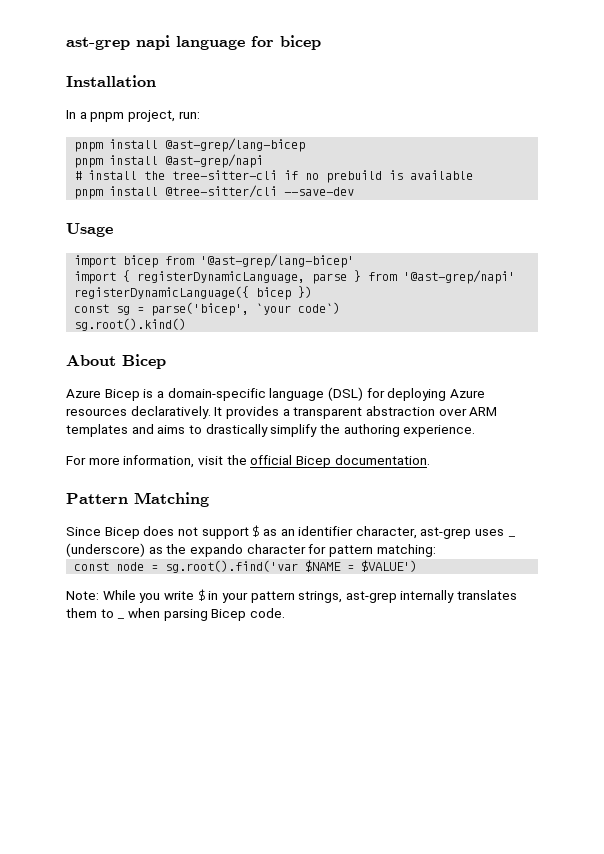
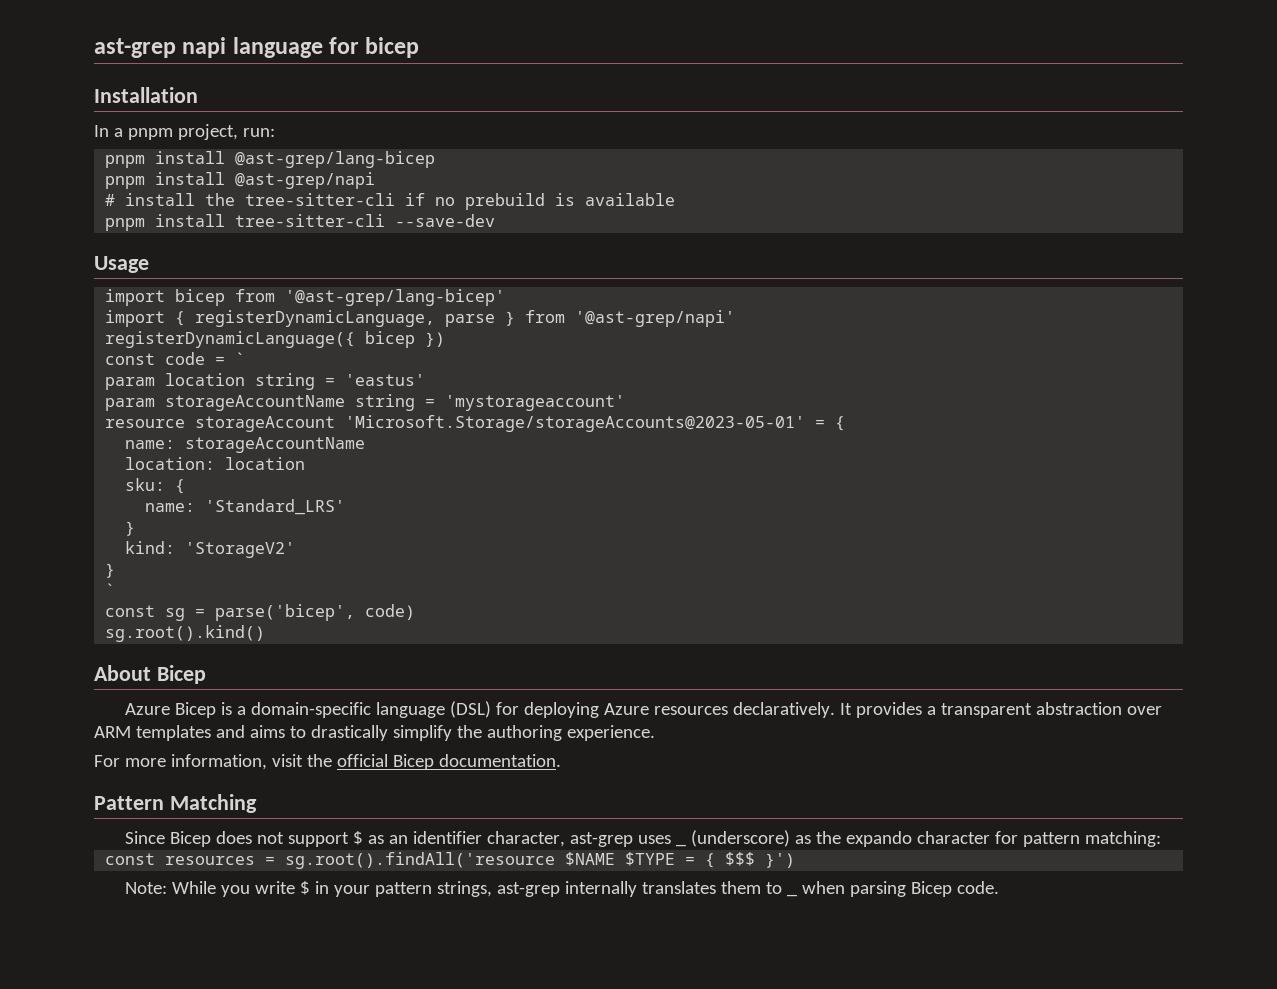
[165,185,278,198] @tree-sitter/cli -> [235,214,386,227] tree-sitter-cli
(313, 292) none -> [105,352,246,365] [105,373,426,390] [105,394,626,411] [105,415,846,432] [125,437,366,453] [125,457,306,470] [125,478,186,494] [145,499,346,515] [125,521,136,536] [125,541,296,558] [105,563,116,578] [105,583,116,596] // const code = ` // param location string = 'eastus' // param storageAccountName string = 'mystorageaccount' // resource storageAccount 'Microsoft.Storage/storageAccounts@2023-05-01' = { // name: storageAccountName // location: location // sku: { // name: 'Standard_LRS' // } // kind: 'StorageV2' // } // `
[256,302,341,315] `your code`) -> [365,604,416,620] code)
[116,560,418,573] node = sg.root().find('var $NAME = $VALUE') -> [165,852,796,869] resources = sg.root().findAll('resource $NAME $TYPE = { $$$ }')

